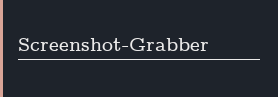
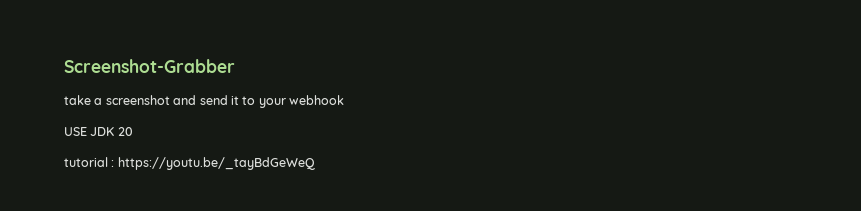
(209, 44) none -> [64,95,344,108] [64,127,133,136] [64,157,315,170] // take a screenshot and send it to your webhook // USE JDK 20 // tutorial : https://youtu.be/_tayBdGeWeQ

